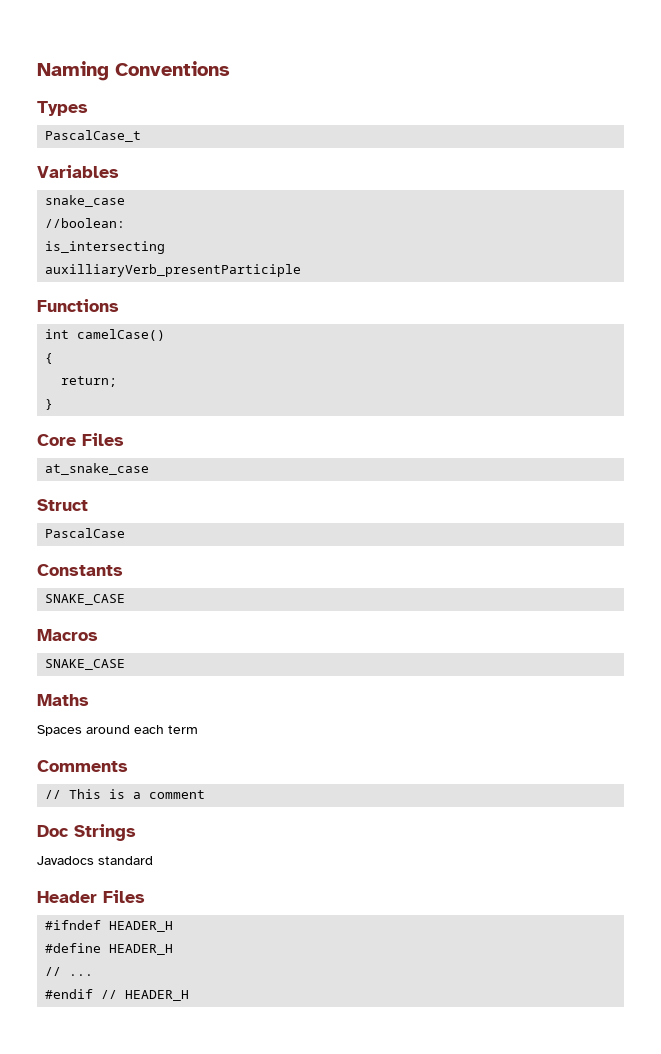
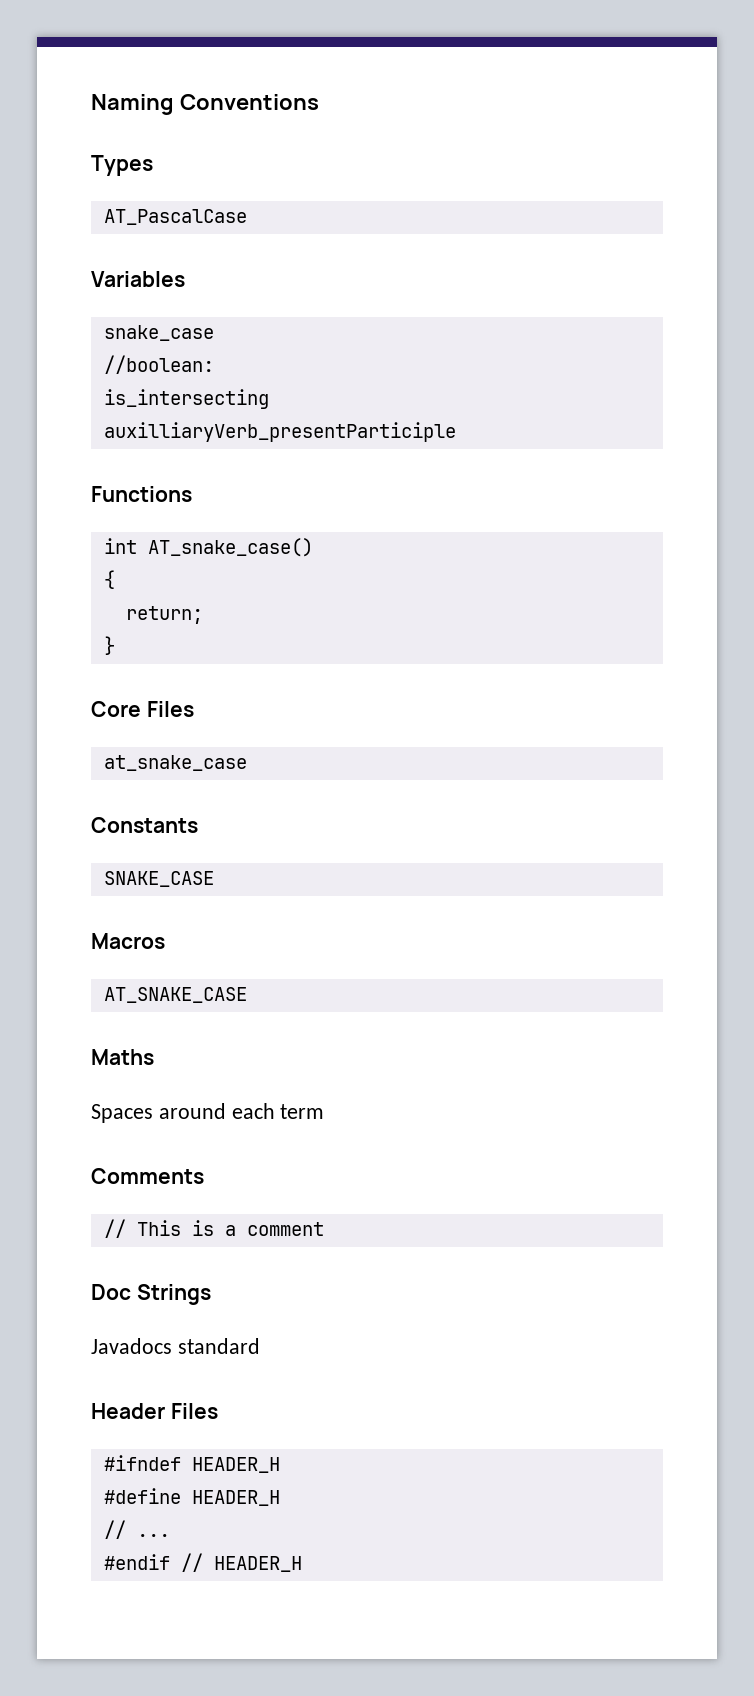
[45,130,142,142] PascalCase_t -> [103,209,247,225] AT_PascalCase
[77,329,166,341] camelCase() -> [147,538,313,557] AT_snake_case()
[37,499,88,511] [45,528,126,538] // Struct // PascalCase -> (247, 763) none
[45,659,126,670] SNAKE_CASE -> [103,987,247,1003] AT_SNAKE_CASE

